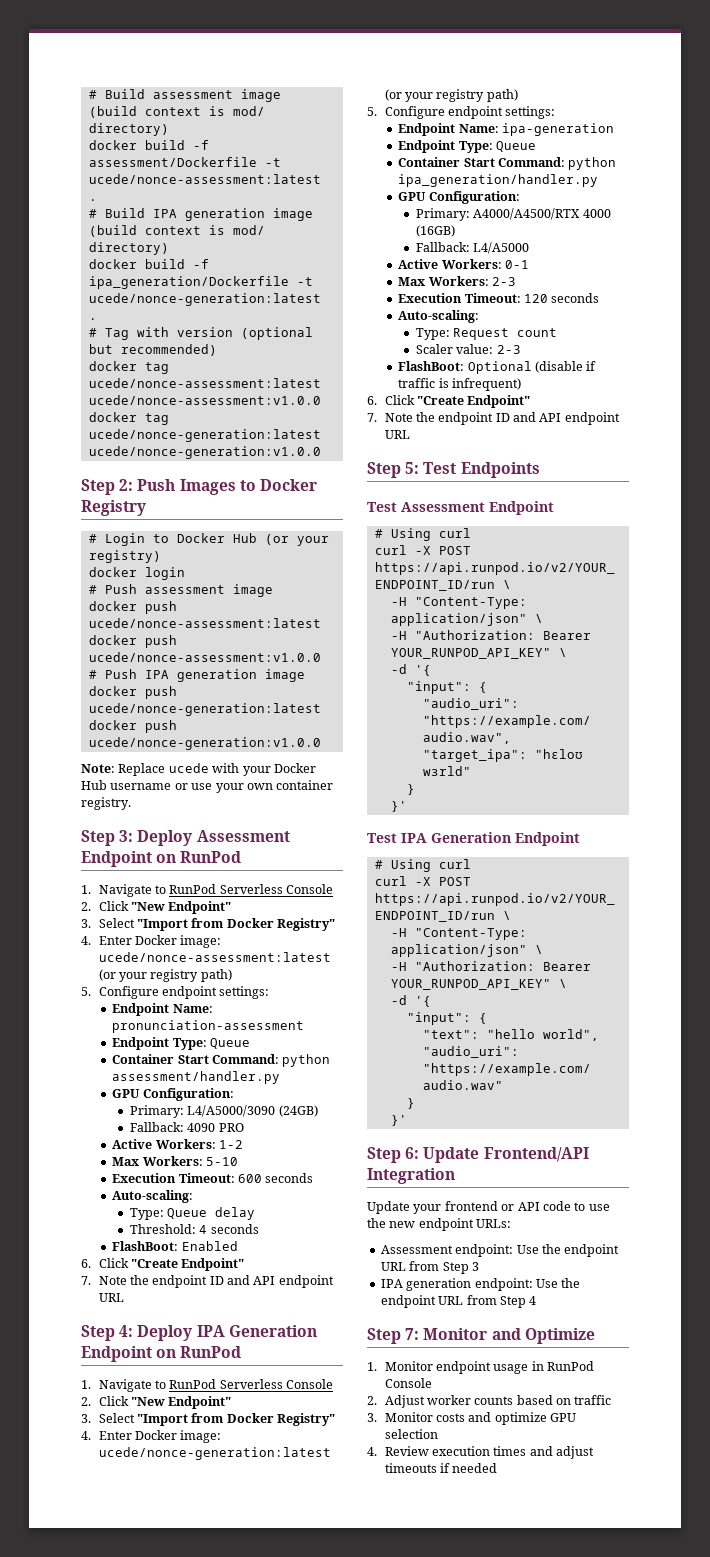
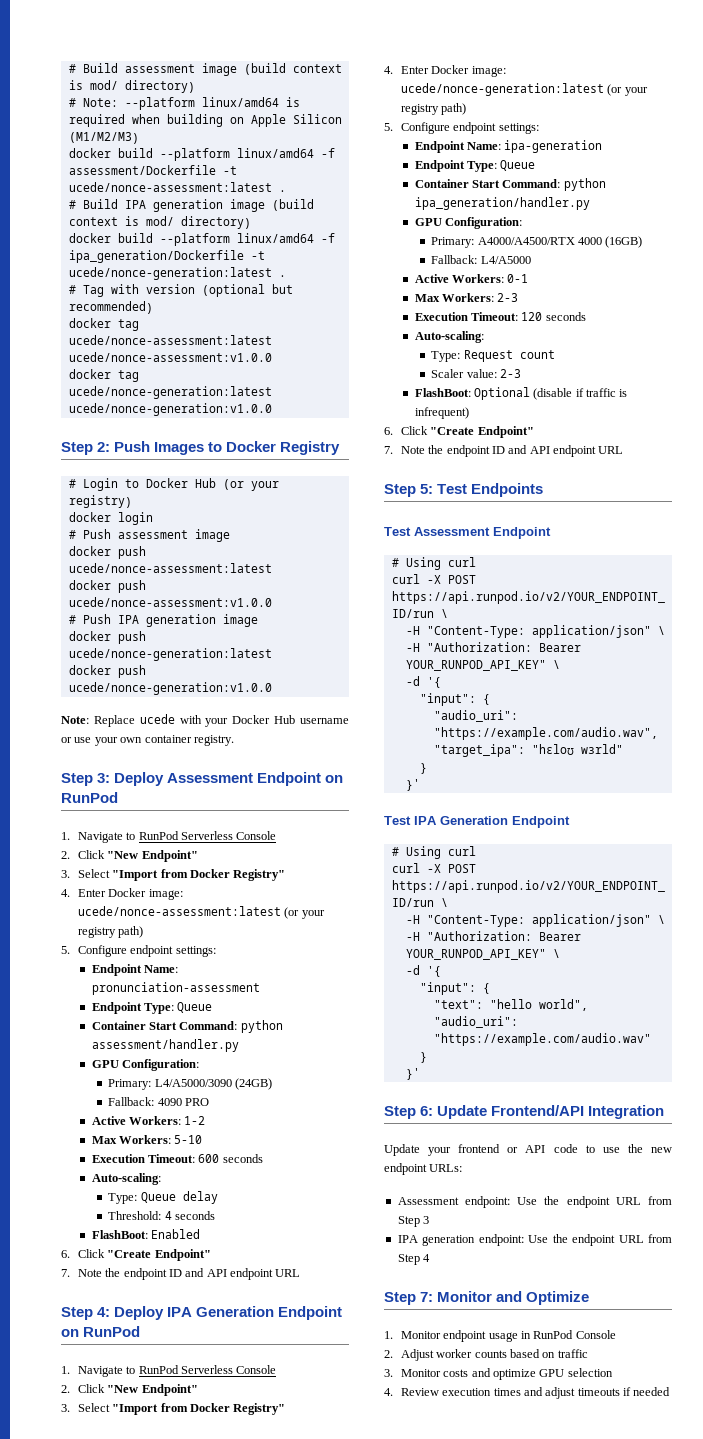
[88,140,185,150] // docker build -> [68,97,300,110] [68,114,342,127] [68,132,139,144] [68,148,314,161] // # Note: --platform linux/amd64 is required when building on Apple Silicon (M1/M2/M3) // docker build --platform linux/amd64
(185, 264) none -> [159,233,314,246] --platform linux/amd64

